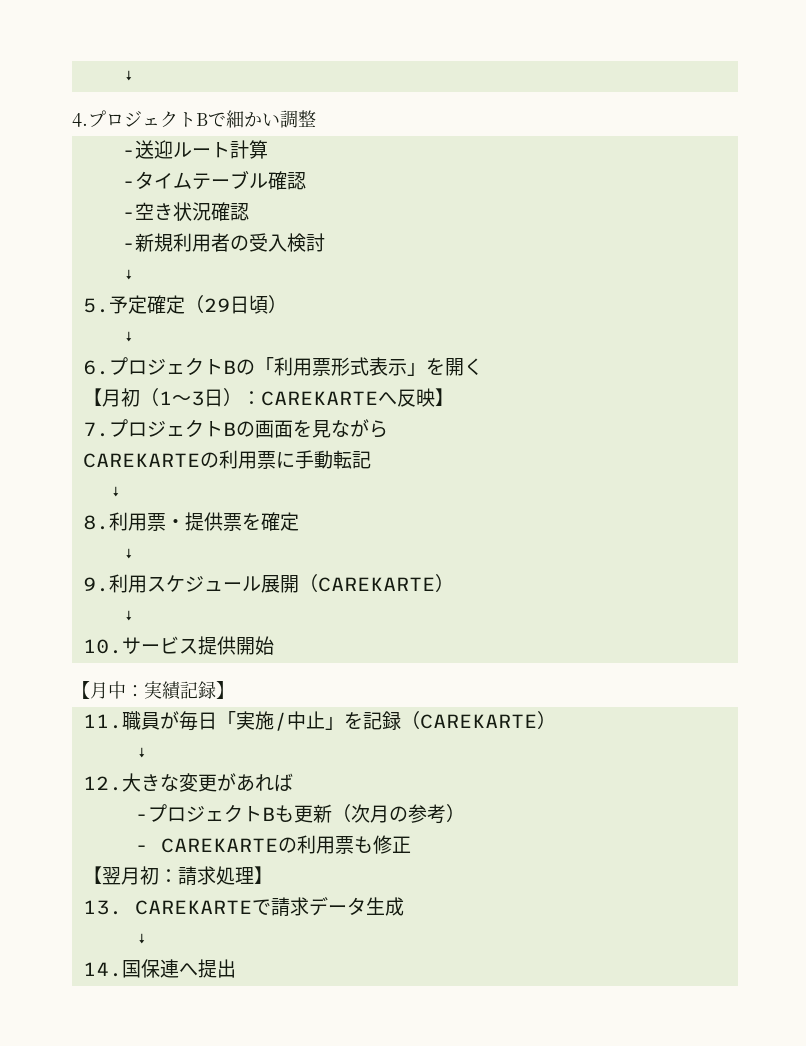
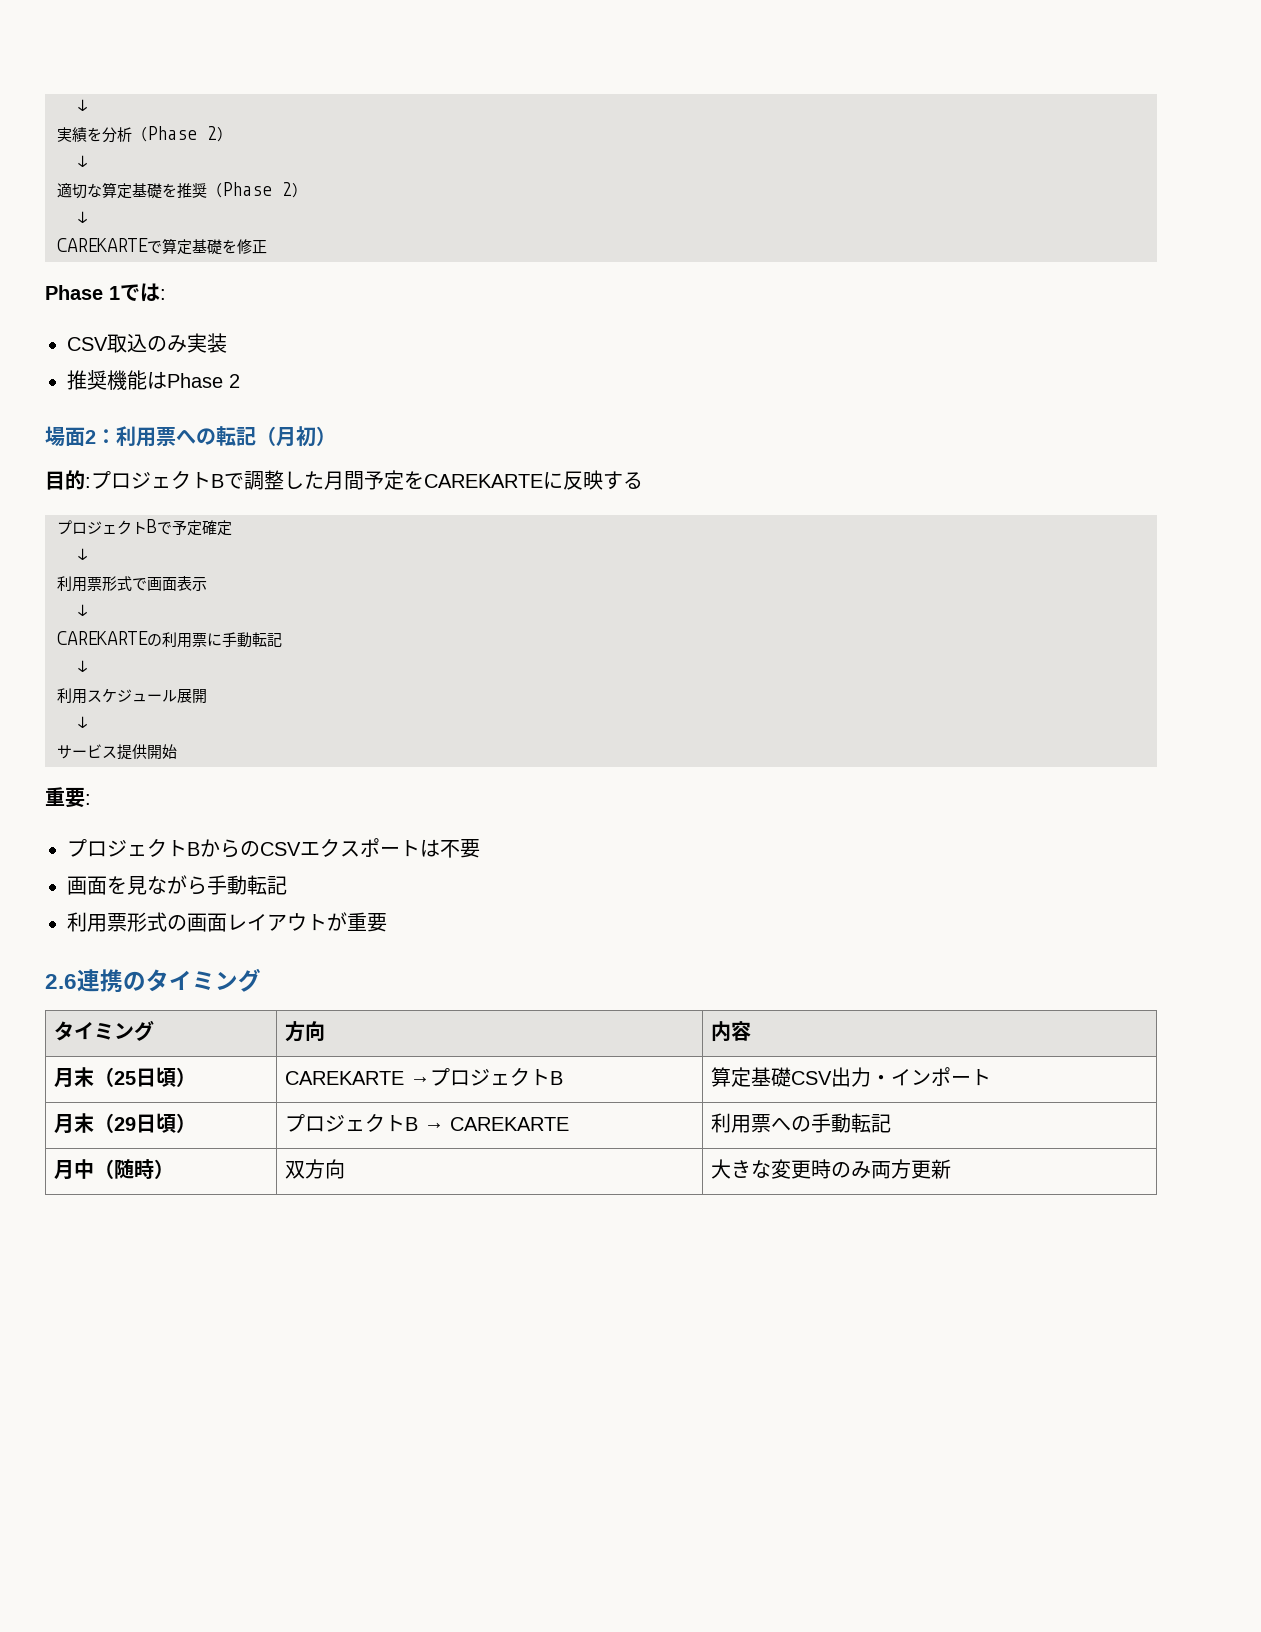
[121,70,135,82] [72,110,280,128] ↓ // 4.プロジェクトBで細かい -> [77,99,88,112] [57,126,232,143] [77,155,88,168] [57,182,307,199] [77,211,88,224] [57,238,267,255] [45,283,166,302] [67,333,227,353] [67,370,240,390] [45,426,336,447] [45,470,244,490] ↓ // 実績を分析（Phase 2） // ↓ // 適切な算定基礎を推奨（Phase 2） // ↓ // CAREKARTEで算定基礎を修正 // Phase 1では: // CSV取込のみ実装 // 推奨機能はPhase 2 // 場面2：利用票への転記（月初） // 目的:プロジェクトBで
[121,140,268,159] [121,170,306,190] [121,202,249,221] [121,233,325,252] [121,269,135,281] [82,295,287,314] [121,331,135,343] [82,357,369,376] // -送迎ルート計算 // -タイムテーブル確認 // -空き状況確認 // -新規利用者の受入検討 // ↓ // 5.予定確定（29日頃） // ↓ // 6.プロジェクトBの「利用票形式 -> [284,470,643,490] [57,519,232,536] [77,548,88,561] [57,576,177,592] した月間予定をCAREKARTEに反映する // プロジェクトBで予定確定 // ↓ // 利用票形式で画面
[406,358,483,376] [82,388,454,407] [82,419,388,438] 」を開く // 【月初（1～3日）：CAREKARTEへ反映】 // 7.プロジェクトBの画面を見ながら -> [77,604,88,617] // ↓
[82,512,299,531] [121,548,135,560] [82,577,109,592] 8.利用票・提供票を確定 // ↓ // 9. -> (88, 666) none
[298,574,454,593] [121,610,135,622] [82,639,122,654] （CAREKARTE） // ↓ // 10. -> [77,716,88,729] // ↓ //
[72,681,234,700] [82,711,556,731] [134,747,148,759] [82,773,293,792] [134,804,465,824] [134,835,411,854] [82,866,273,886] [82,897,404,917] [134,933,148,945] [82,959,236,978] 【月中：実績記録】 // 11.職員が毎日「実施/中止」を記録（CAREKARTE） // ↓ // 12.大きな変更があれば // -プロジェクトBも更新（次月の参考） // - CAREKARTEの利用票も修正 // 【翌月初：請求処理】 // 13. CAREKARTEで請求データ生成 // ↓ // 14.国保連へ提出 -> [45,787,91,808] [67,838,480,858] [67,875,287,895] [67,912,387,932] [45,968,261,993] [53,1020,154,1041] [284,1021,325,1042] [710,1021,751,1042] [53,1067,196,1088] [284,1067,563,1086] [710,1067,991,1087] [53,1113,196,1134] [284,1113,569,1132] [710,1113,891,1133] [53,1159,174,1180] [284,1159,345,1179] [710,1159,951,1179] 重要: // プロジェクトBからのCSVエクスポートは不要 // 画面を見ながら手動転記 // 利用票形式の画面レイアウトが重要 // 2.6連携のタイミング // タイミング | 方向 | 内容 // 月末（25日頃） | CAREKARTE →プロジェクトB | 算定基礎CSV出力・インポート // 月末（29日頃） | プロジェクトB → CAREKARTE | 利用票への手動転記 // 月中（随時） | 双方向 | 大きな変更時のみ両方更新

